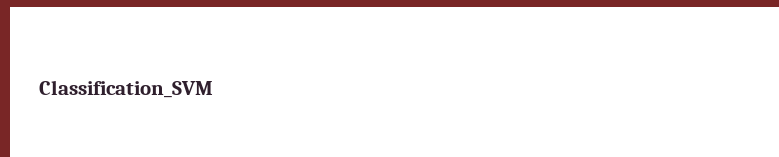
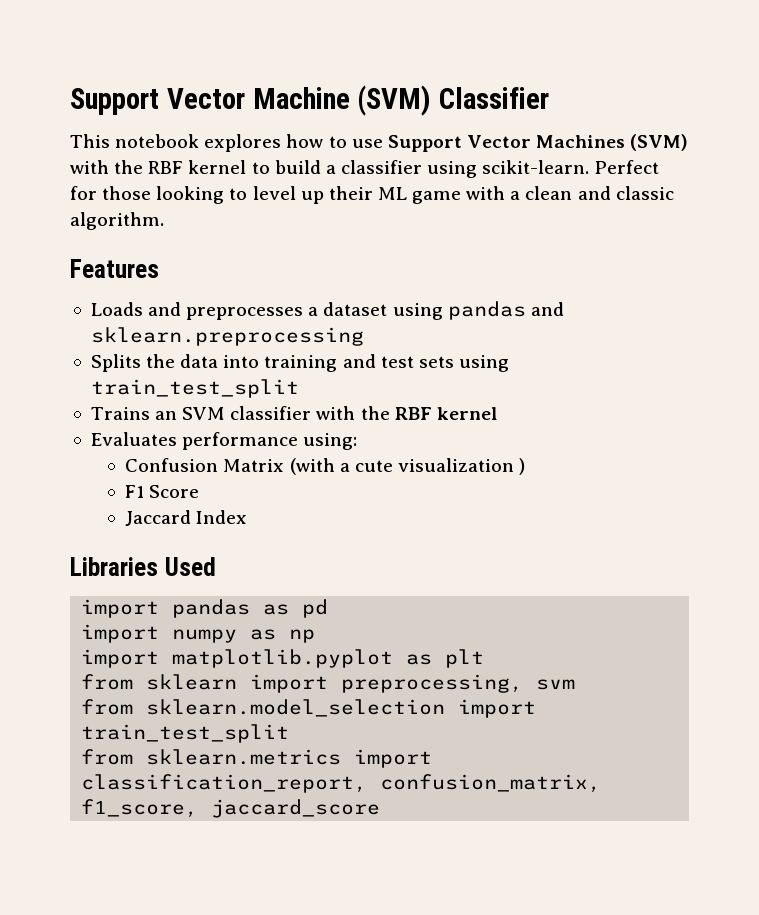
[39,80,213,98] Classification_SVM -> [70,85,550,116] [70,134,689,152] [70,160,660,178] [70,186,674,204] [70,212,164,230] [70,259,159,278] [90,301,564,320] [90,327,364,346] [90,354,509,372] [90,379,299,398] [90,406,497,420] [90,432,358,450] [125,458,526,475] [125,485,200,498] [125,510,248,526] [70,557,216,576] [81,599,329,618] [81,624,316,643] [81,649,485,668] [81,674,576,693] [81,699,537,718] [81,724,290,743] [81,749,433,768] [81,774,602,793] [81,799,381,818] Support Vector Machine (SVM) Classifier // This notebook explores how to use Support Vector Machines (SVM) with the RBF kernel to build a classifier using scikit-learn. Perfect for those looking to level up their ML game with a clean and classic algorithm. // Features // Loads and preprocesses a dataset using pandas and sklearn.preprocessing // Splits the data into training and test sets using train_test_split // Trains an SVM classifier with the RBF kernel // Evaluates performance using: // Confusion Matrix (with a cute visualization ) // F1 Score // Jaccard Index // Libraries Used // import pandas as pd // import numpy as np // import matplotlib.pyplot as plt // from sklearn import preprocessing, svm // from sklearn.model_selection import train_test_split // from sklearn.metrics import classification_report, confusion_matrix, f1_score, jaccard_score

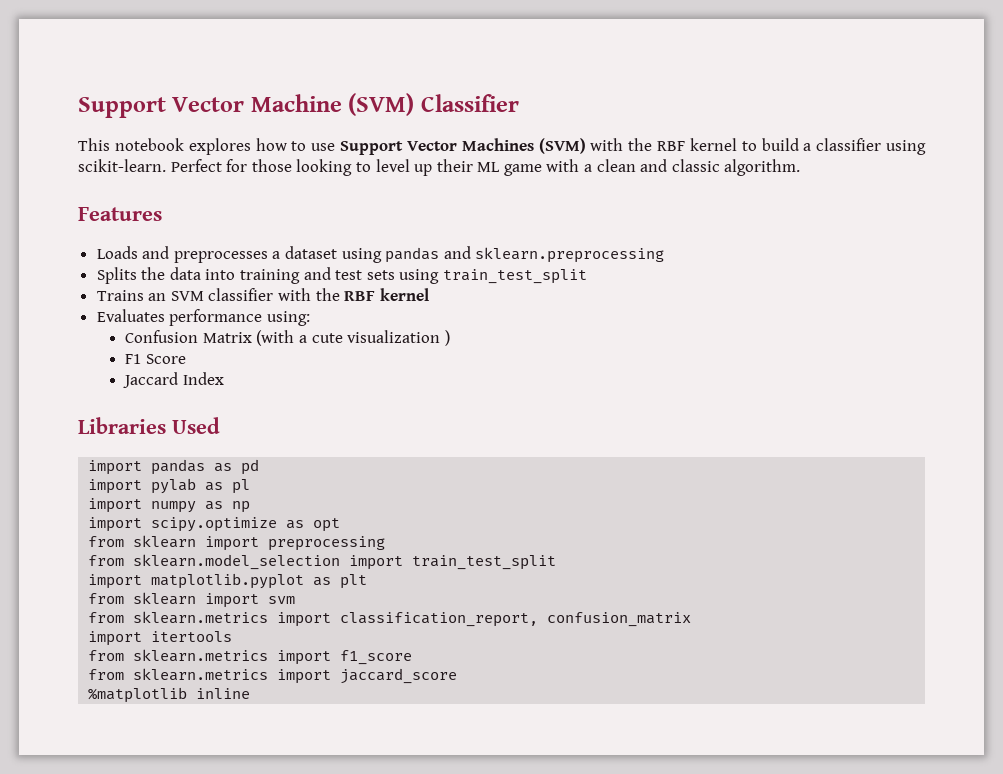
(329, 608) none -> [88,478,251,494] // import pylab as pl
(316, 636) none -> [88,517,341,532] [88,535,386,551] [88,554,557,570] // import scipy.optimize as opt // from sklearn import preprocessing // from sklearn.model_selection import train_test_split
[341,674,524,693] preprocessing, -> (260, 600) none
[81,699,537,718] [81,724,290,743] // from sklearn.model_selection import train_test_split -> (296, 600) none
[380,774,602,793] [81,799,199,818] confusion_matrix, f1_score, -> [547,612,692,627] [88,631,233,646] [88,649,413,665] [88,668,332,684] confusion_matrix // import itertools // from sklearn.metrics import f1_score // from sklearn.metrics import
(381, 808) none -> [88,687,251,703] // %matplotlib inline

